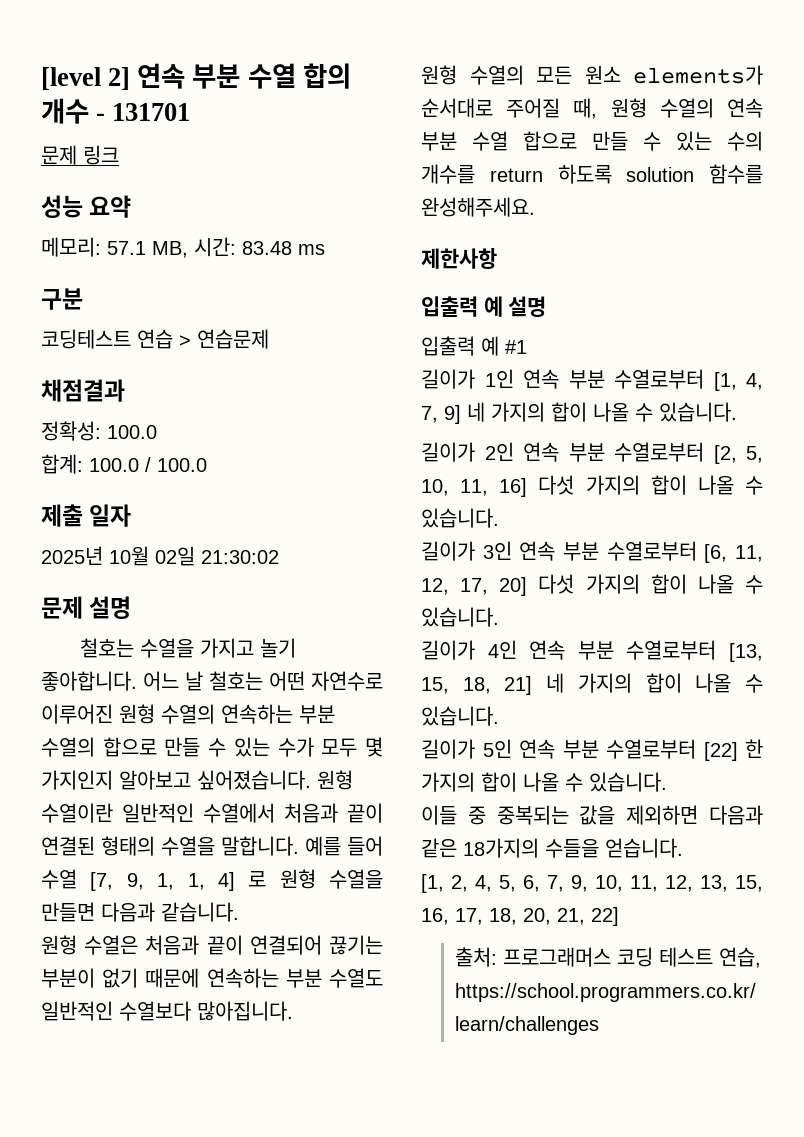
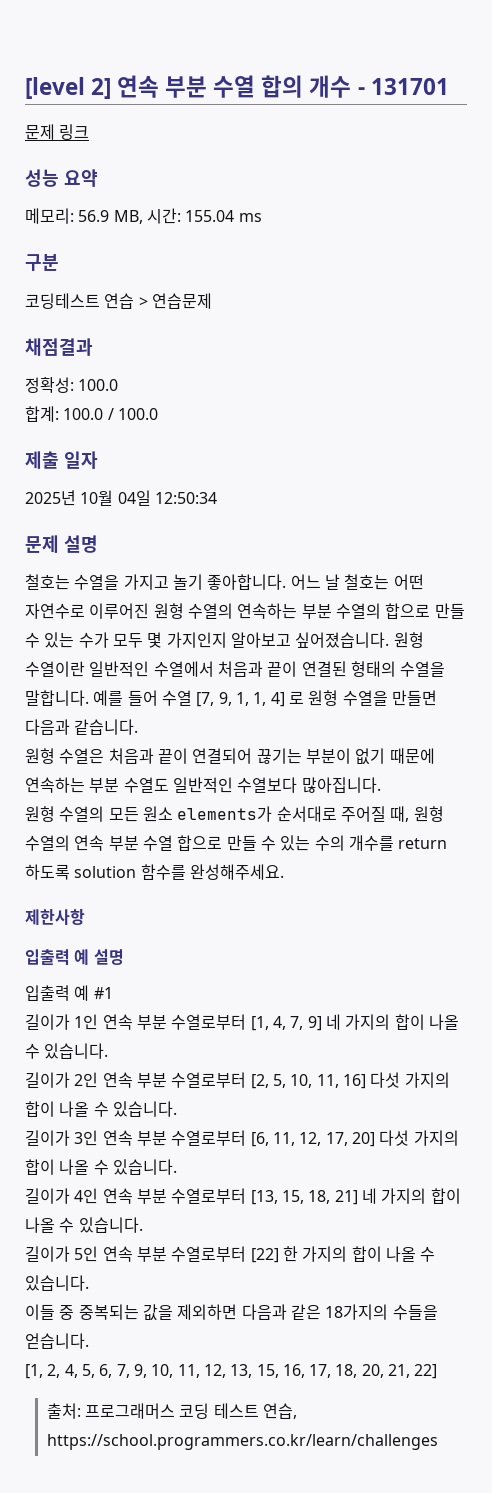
[107,241,146,255] 57.1 -> [78,210,110,222] 56.9
[242,241,292,255] 83.48 -> [185,210,235,222] 155.04
[155,546,279,566] 02일 21:30:02 -> [117,490,217,506] 04일 12:50:34

